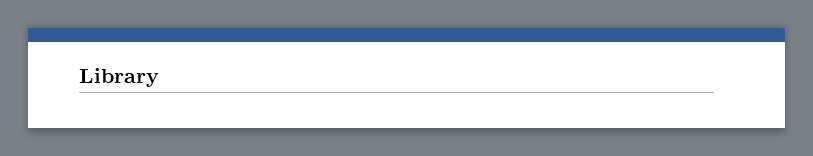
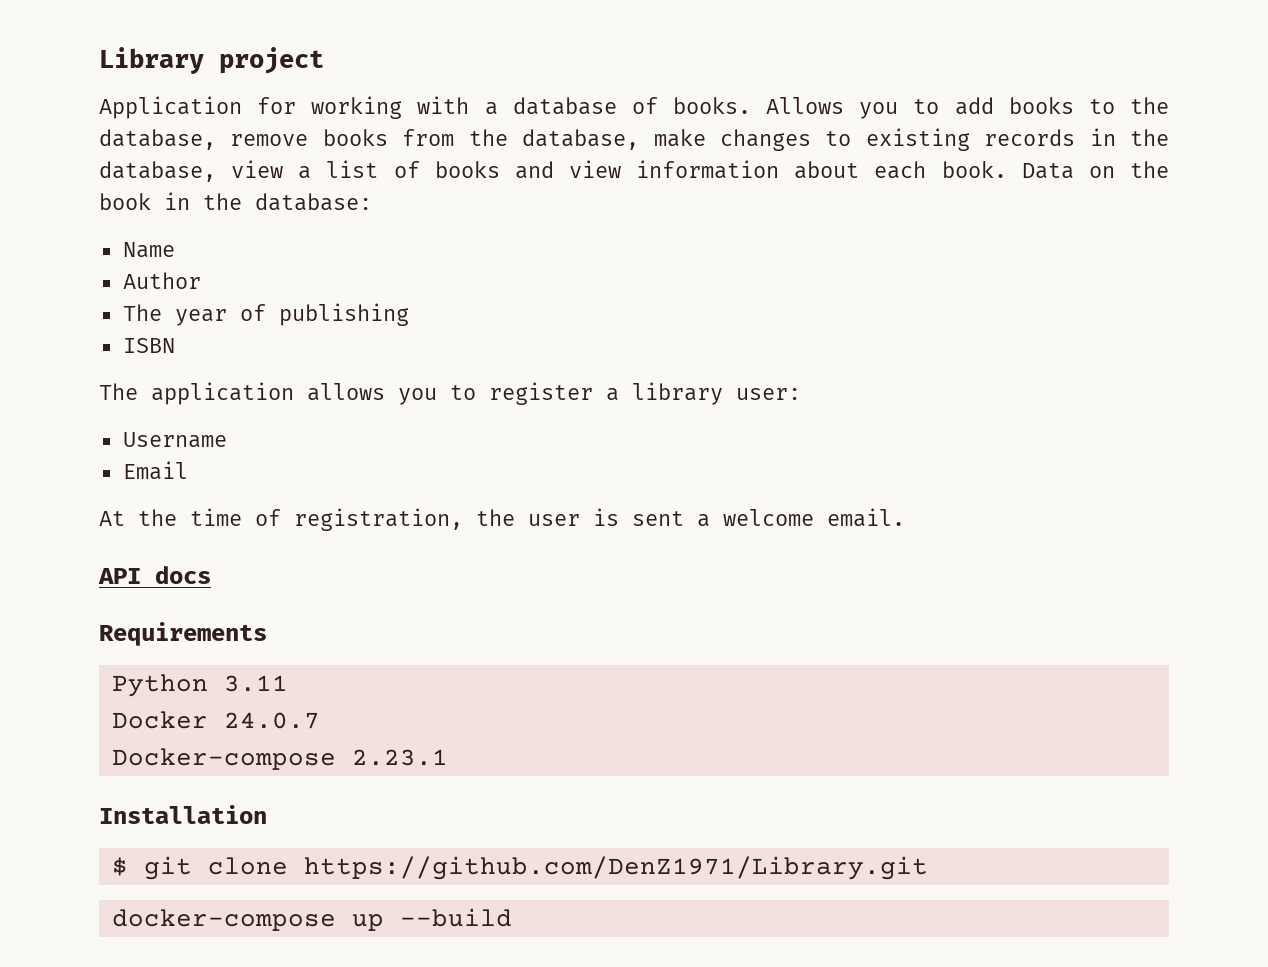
(159, 77) none -> [219,47,324,74] [99,96,1169,119] [99,128,1169,151] [99,160,1169,182] [99,192,372,211] [122,242,175,258] [122,272,201,289] [122,303,409,326] [122,338,175,353] [99,382,801,405] [122,432,227,448] [122,461,188,480] [99,508,905,531] [98,566,211,584] [99,622,267,646] [111,674,288,697] [111,711,320,729] [111,748,448,770] [99,805,267,824] [111,856,928,880] [111,908,512,931] project // Application for working with a database of books. Allows you to add books to the database, remove books from the database, make changes to existing records in the database, view a list of books and view information about each book. Data on the book in the database: // Name // Author // The year of publishing // ISBN // The application allows you to register a library user: // Username // Email // At the time of registration, the user is sent a welcome email. // API docs // Requirements // Python 3.11 // Docker 24.0.7 // Docker-compose 2.23.1 // Installation // $ git clone https://github.com/DenZ1971/Library.git // docker-compose up --build

